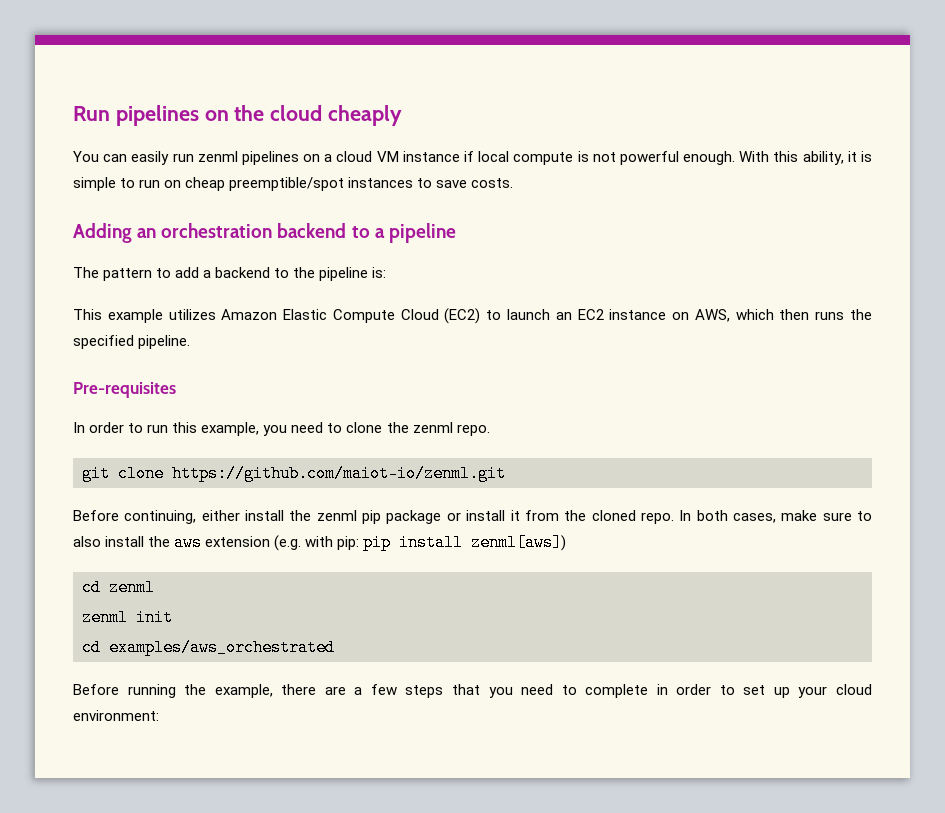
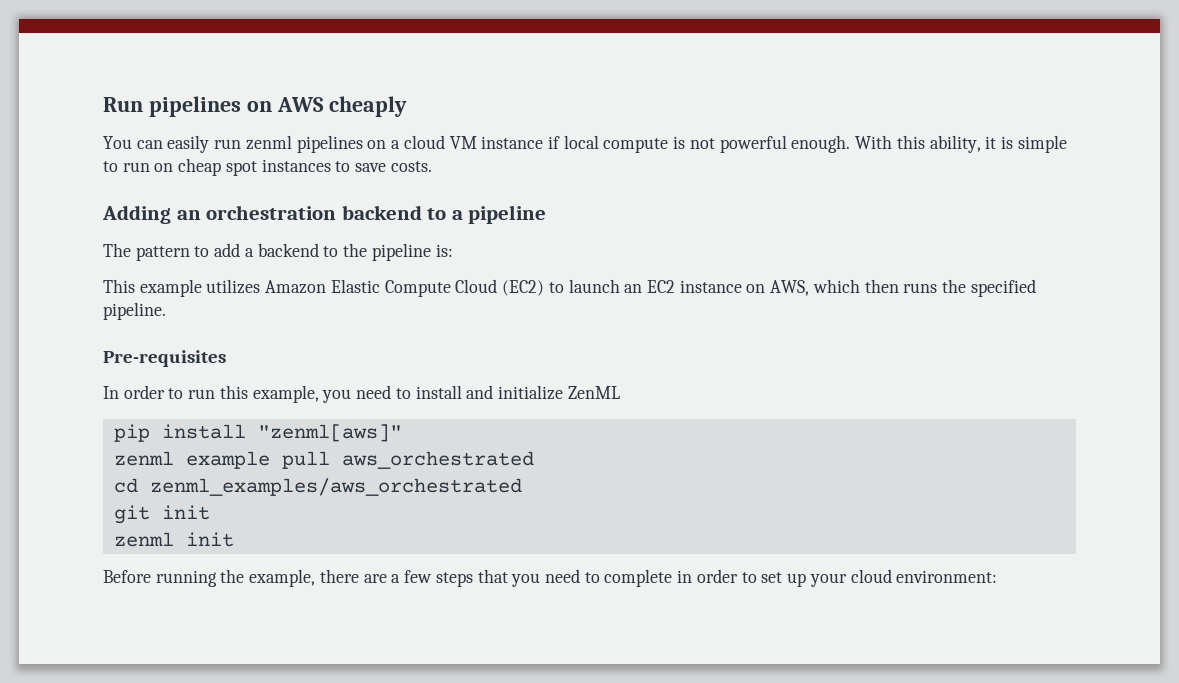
[234,105,323,121] the cloud -> [276,97,324,112] AWS
[229,177,345,191] preemptible/spot -> [225,161,257,176] spot
[346,422,490,436] [82,465,506,482] [73,510,873,524] [73,534,567,551] [82,579,155,596] clone the zenml repo. // git clone https://github.com/maiot-io/zenml.git // Before continuing, either install the zenml pip package or install it from the cloned repo. In both cases, make sure to also install the aws extension (e.g. with pip: pip install zenml[aws]) // cd zenml -> [415,385,620,400] [113,424,402,442] [113,451,534,469] [113,478,522,496] [113,505,210,524] install and initialize ZenML // pip install "zenml[aws]" // zenml example pull aws_orchestrated // cd zenml_examples/aws_orchestrated // git init
[82,639,335,656] // cd examples/aws_orchestrated -> (234, 539) none

